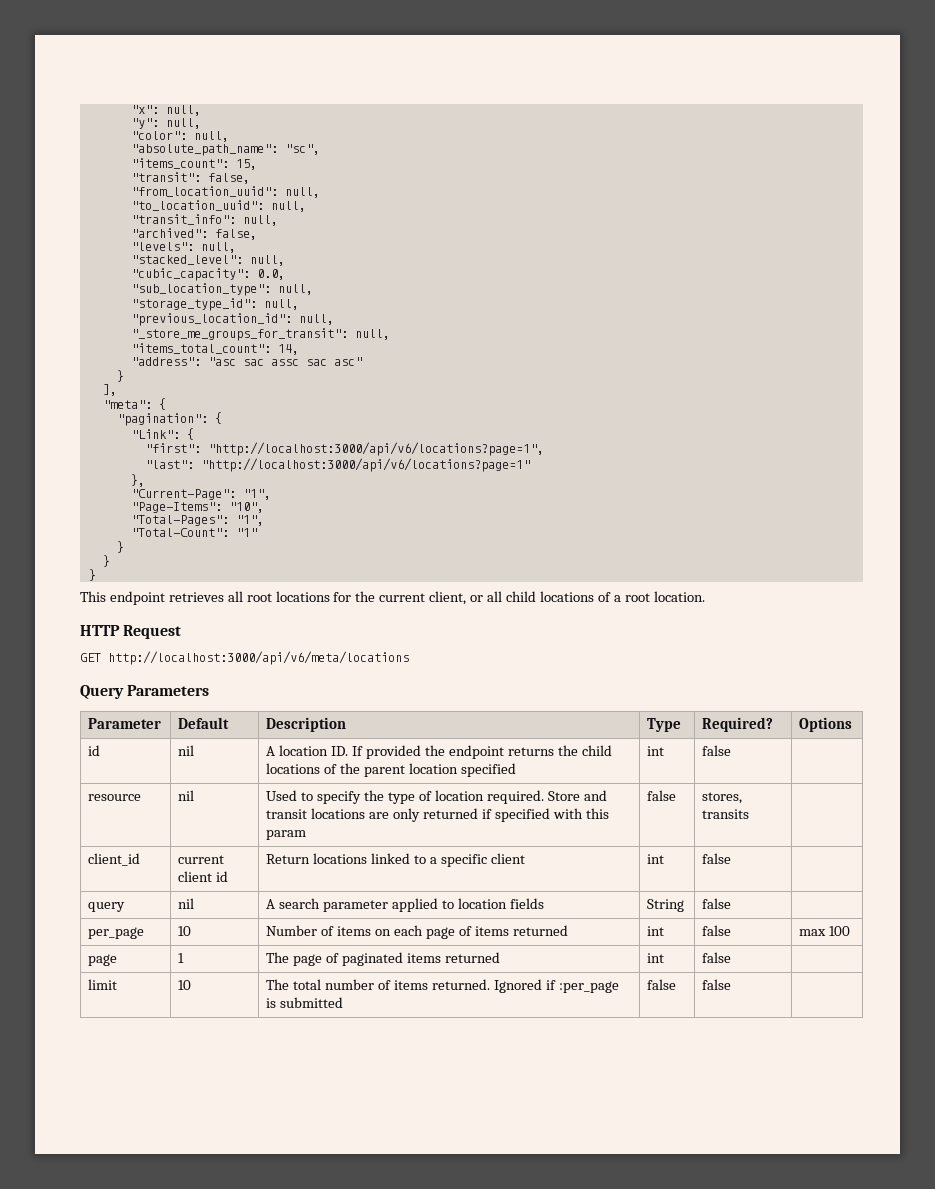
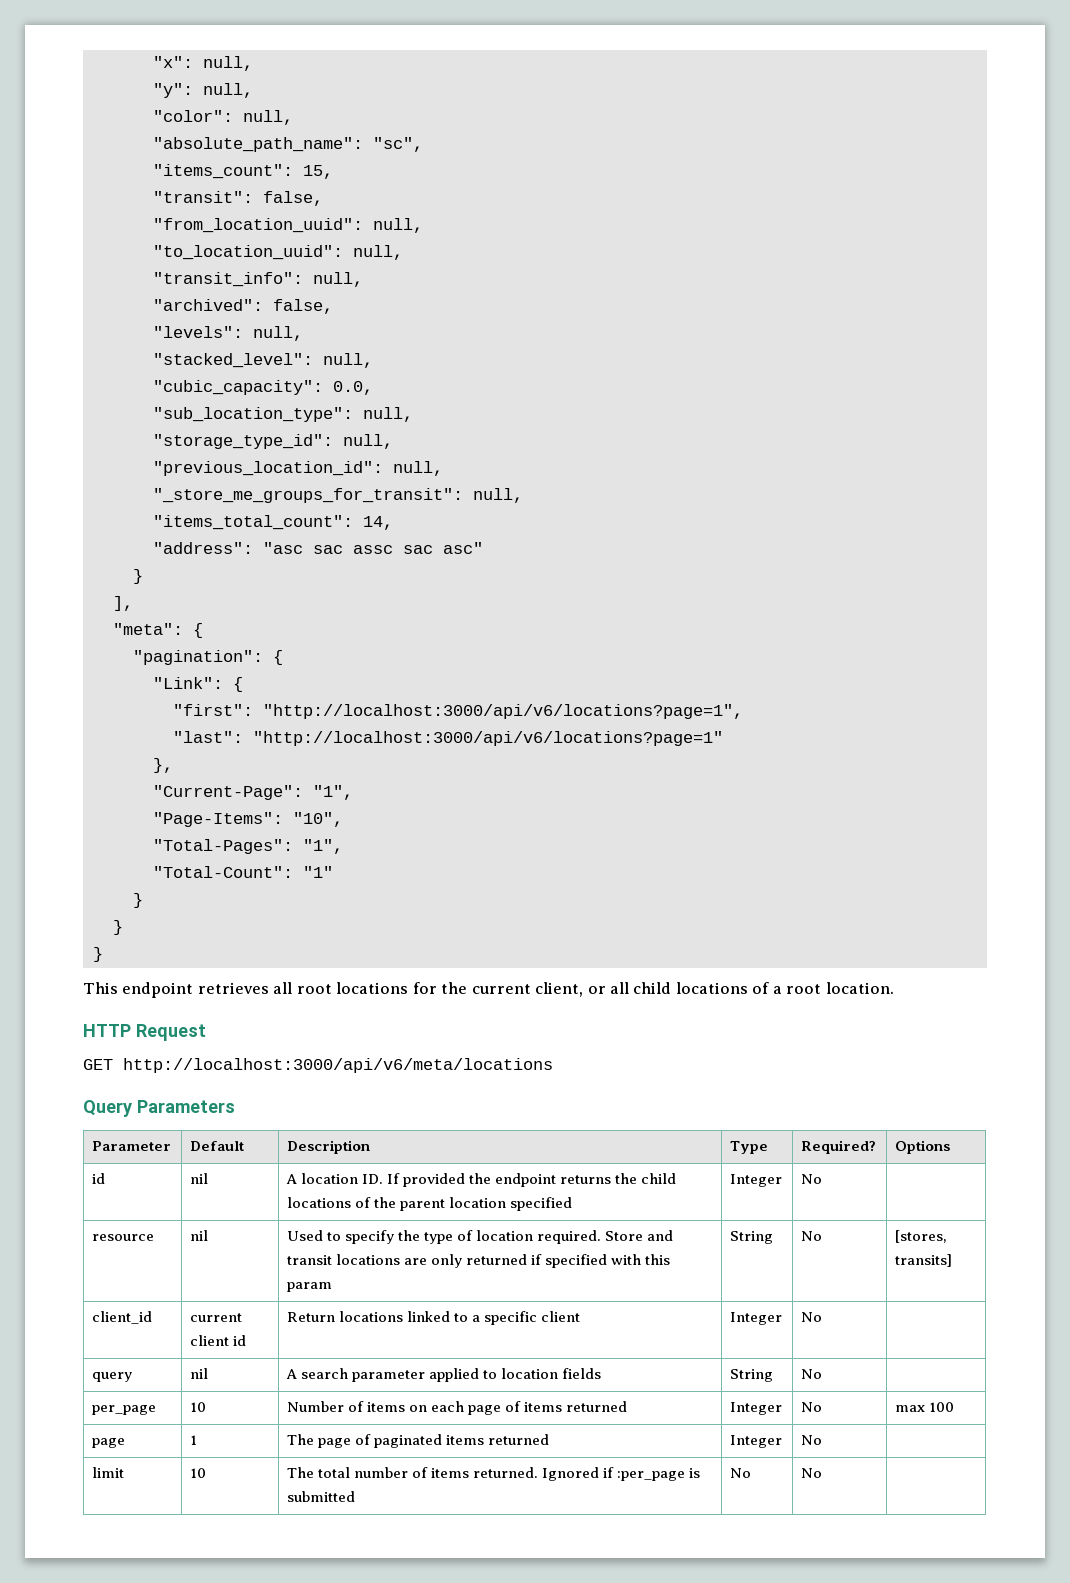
[647,746,665,756] [702,745,732,756] int | false -> [730,1174,783,1187] [801,1174,823,1184] Integer | No
[647,790,677,801] [702,792,743,804] [702,809,750,819] false | stores, transits | -> [730,1231,774,1244] [801,1231,823,1241] [895,1230,948,1243] [895,1254,953,1267] String | No | [stores, transits]
[647,854,665,864] [702,853,732,864] int | false -> [730,1312,783,1325] [801,1312,823,1322] Integer | No
[702,898,732,909] false -> [801,1369,823,1379] No
[647,926,665,936] [702,925,732,936] int | false -> [730,1402,783,1415] [801,1402,823,1412] Integer | No
[647,953,665,963] [702,952,732,963] int | false -> [730,1435,783,1448] [801,1435,823,1445] Integer | No
[647,979,677,990] [702,979,732,990] false | false -> [730,1468,752,1478] [801,1468,823,1478] No | No

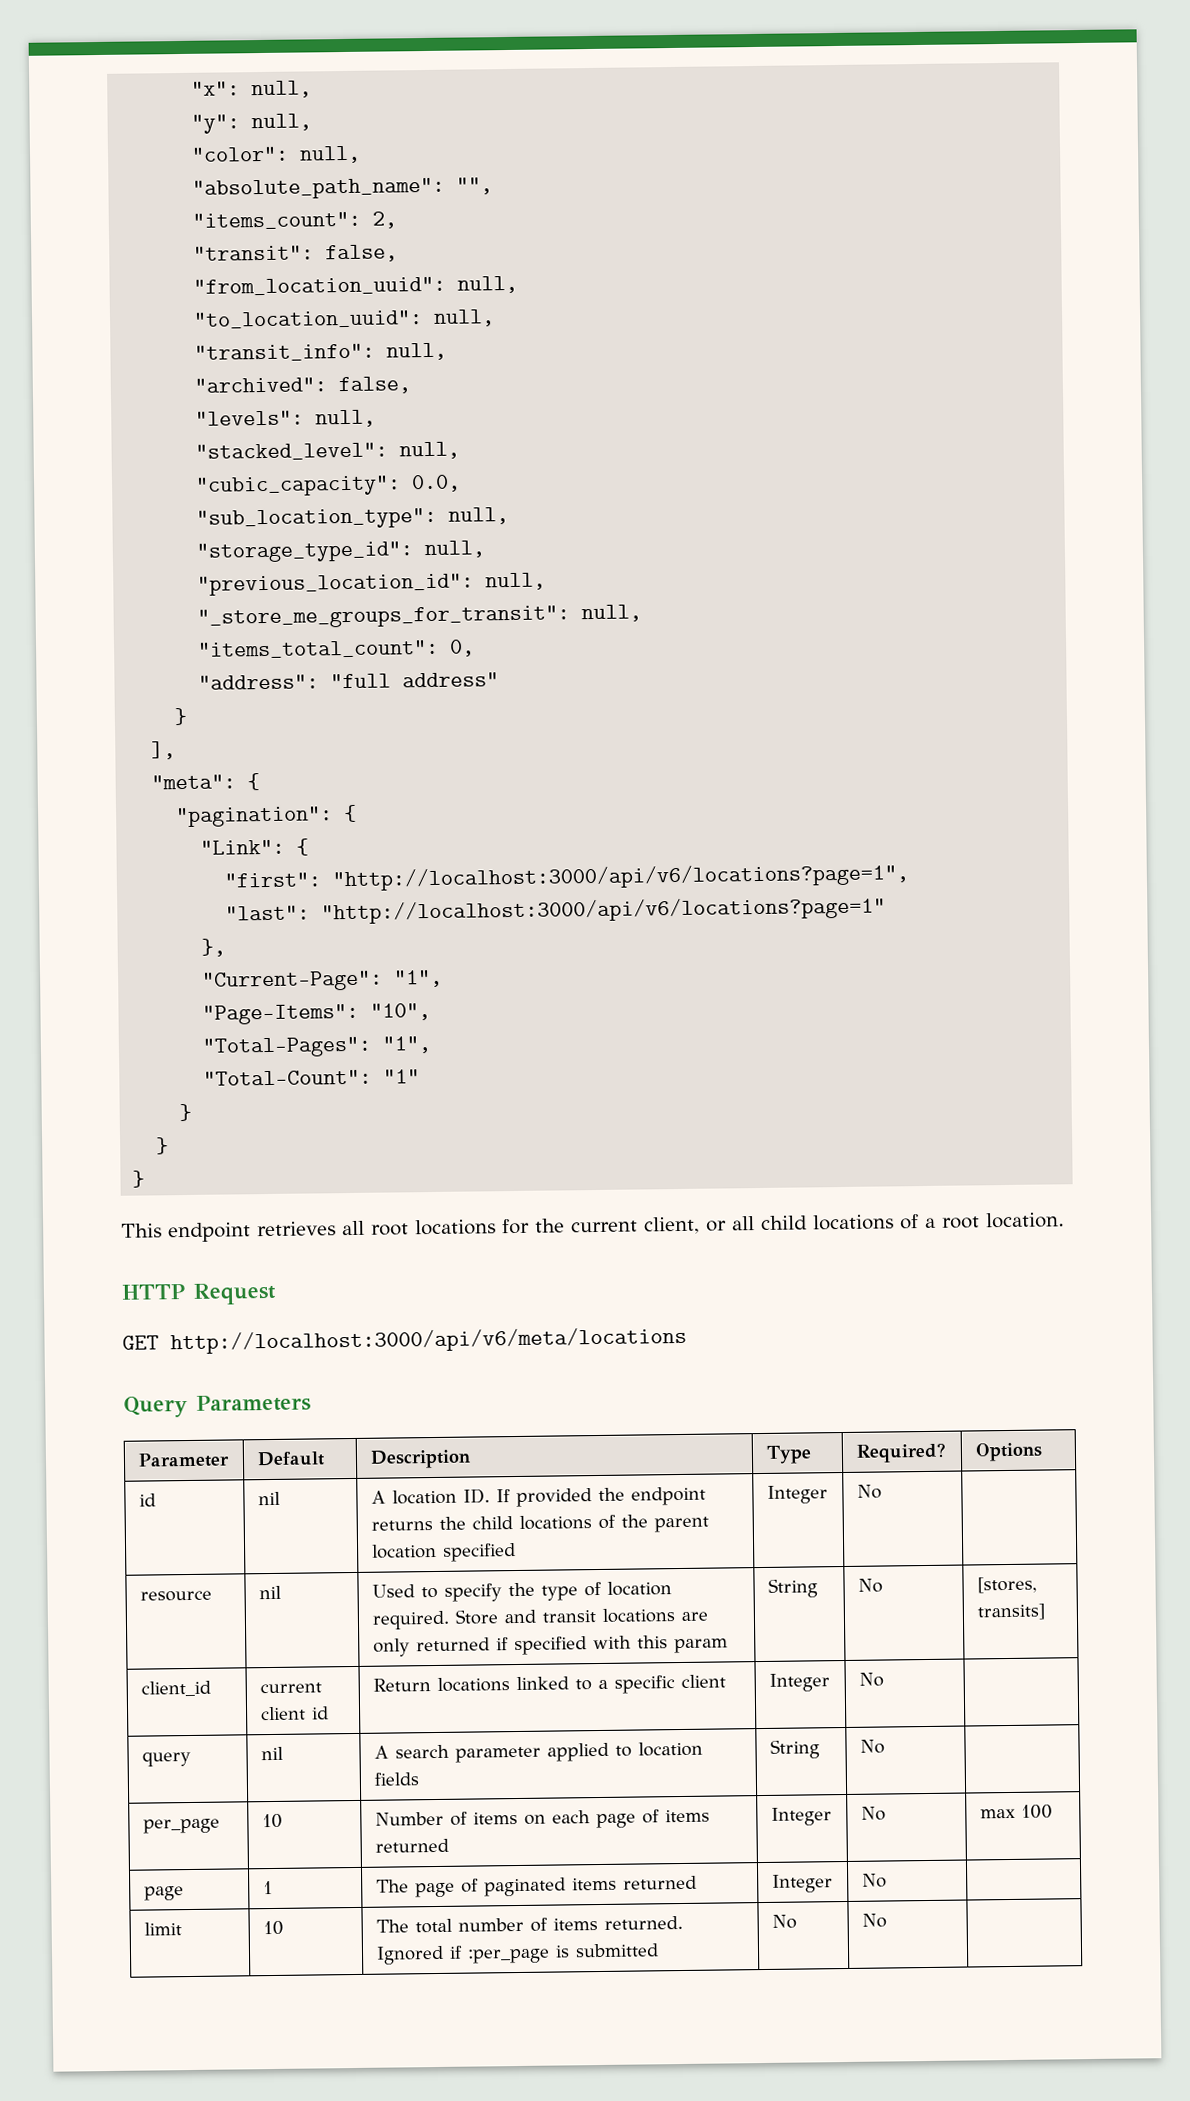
[372,137,423,152] "sc", -> [456,177,494,195] "",
[302,165,333,179] 15, -> [372,211,398,229] 2,
[362,516,393,530] 14, -> [449,639,476,657] 0,
[262,542,483,554] "asc sac assc sac asc" -> [330,672,500,689] "full address"

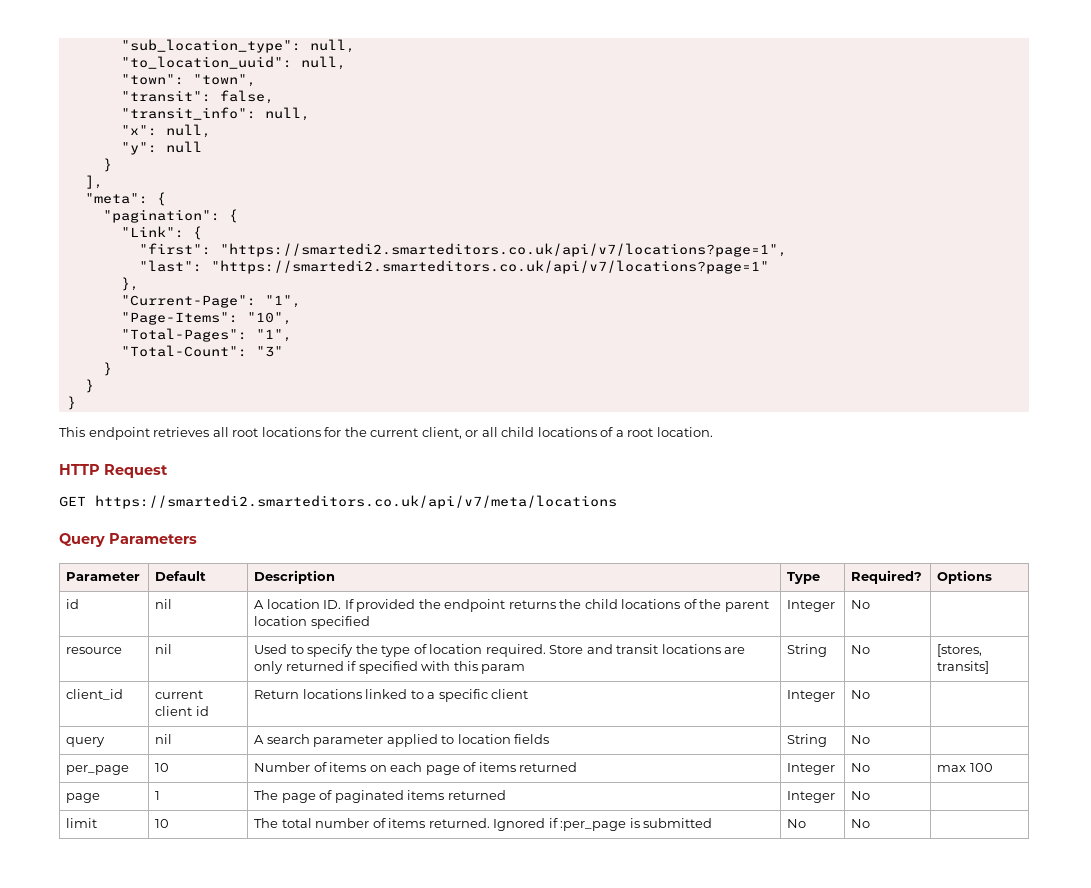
[191,80,313,99] [191,113,313,134] [191,145,362,164] [192,177,494,200] [192,211,398,230] [193,244,399,263] [193,275,519,296] [193,309,496,329] [194,342,448,362] [194,376,412,395] [195,409,377,428] [195,441,461,461] [195,474,462,497] [196,507,510,530] [196,540,486,563] [197,572,547,596] [197,604,643,629] [197,639,476,659] [198,672,500,690] "x": null, // "y": null, // "color": null, // "absolute_path_name": "", // "items_count": 2, // "transit": false, // "from_location_uuid": null, // "to_location_uuid": null, // "transit_info": null, // "archived": false, // "levels": null, // "stacked_level": null, // "cubic_capacity": 0.0, // "sub_location_type": null, // "storage_type_id": null, // "previous_location_id": null, // "_store_me_groups_for_transit": null, // "items_total_count": 0, // "address": "full address" -> [120,39,355,53] [120,56,346,70] [120,74,256,87] [120,90,274,104] [120,107,310,121] [120,124,211,138] [120,141,202,155] "sub_location_type": null, // "to_location_uuid": null, // "town": "town", // "transit": false, // "transit_info": null, // "x": null, // "y": null
[332,863,910,892] "http://localhost:3000/api/v6/locations?page=1", -> [219,243,787,257] "https://smartedi2.smarteditors.co.uk/api/v7/locations?page=1",
[321,896,887,925] "http://localhost:3000/api/v6/locations?page=1" -> [210,260,769,274] "https://smartedi2.smarteditors.co.uk/api/v7/locations?page=1"
[383,1069,421,1084] "1" -> [255,346,283,357] "3"
[170,1326,687,1355] http://localhost:3000/api/v6/meta/locations -> [95,495,617,509] https://smartedi2.smarteditors.co.uk/api/v7/meta/locations

